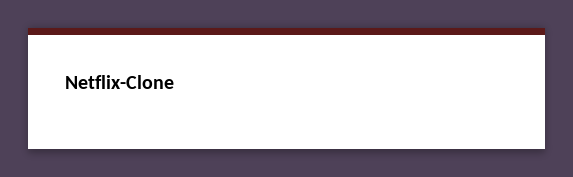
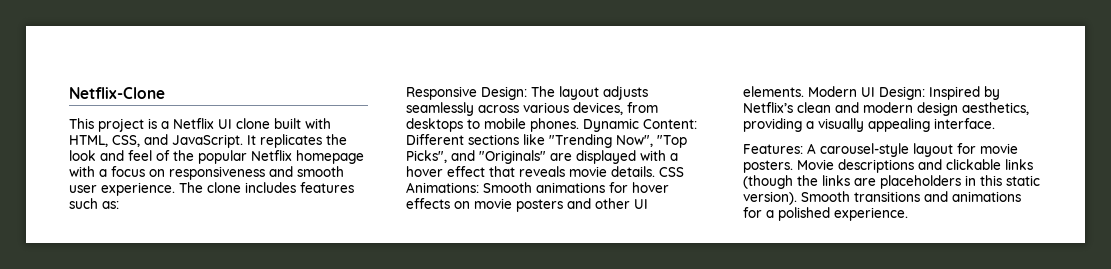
(174, 82) none -> [69,118,331,132] [69,134,347,148] [69,150,364,164] [69,166,344,180] [69,182,354,196] [69,198,119,209] [406,86,648,100] [406,102,658,116] [406,118,697,132] [406,134,687,148] [406,150,678,164] [406,166,684,177] [406,182,669,193] [406,198,648,212] [743,86,1000,100] [743,102,1029,116] [743,118,995,132] [743,143,1018,157] [743,159,1033,173] [743,175,1040,189] [743,191,1021,205] [743,207,908,221] // This project is a Netflix UI clone built with HTML, CSS, and JavaScript. It replicates the look and feel of the popular Netflix homepage with a focus on responsiveness and smooth user experience. The clone includes features such as: // Responsive Design: The layout adjusts seamlessly across various devices, from desktops to mobile phones. Dynamic Content: Different sections like "Trending Now", "Top Picks", and "Originals" are displayed with a hover effect that reveals movie details. CSS Animations: Smooth animations for hover effects on movie posters and other UI elements. Modern UI Design: Inspired by Netflix’s clean and modern design aesthetics, providing a visually appealing interface. // Features: A carousel-style layout for movie posters. Movie descriptions and clickable links (though the links are placeholders in this static version). Smooth transitions and animations for a polished experience.

